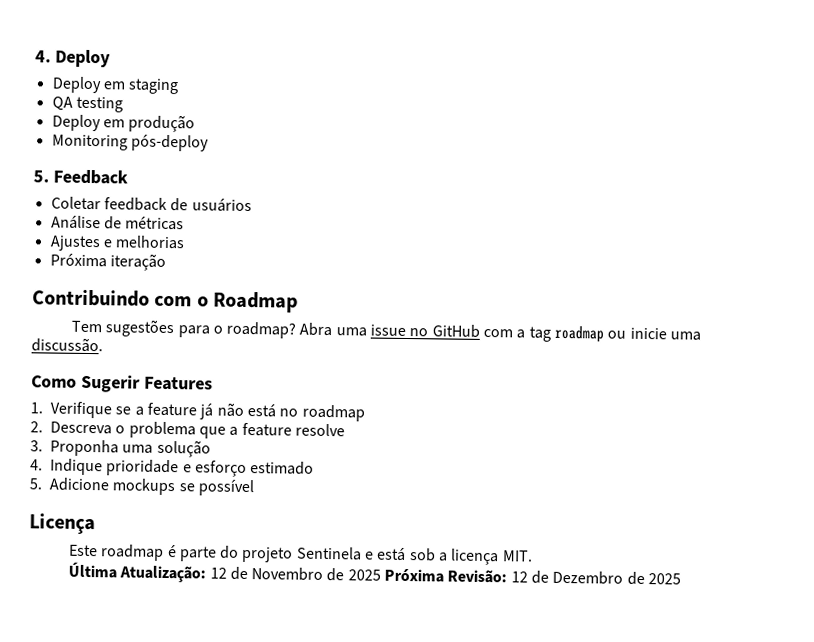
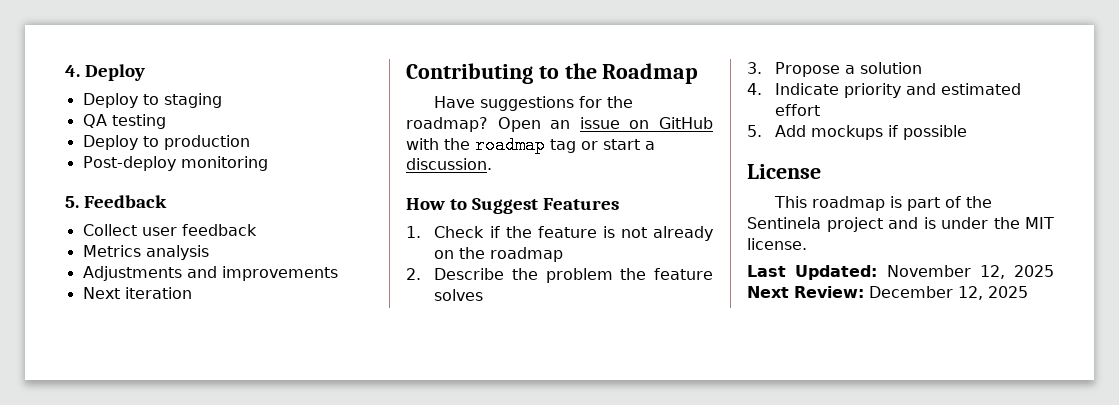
[102,81,125,90] em -> [142,94,159,105] to
[102,114,196,133] [51,134,209,152] em produção // Monitoring pós-deploy -> [142,135,250,150] [82,156,268,171] to production // Post-deploy monitoring
[50,196,101,211] Coletar -> [82,224,177,236] Collect user
[170,198,252,213] [50,215,185,231] [49,235,186,252] [49,253,166,271] [32,289,299,313] [70,319,701,343] [31,337,103,353] [31,374,213,393] [30,401,365,422] [30,421,345,439] [30,439,211,458] [30,458,315,477] [29,477,254,497] [29,513,96,535] [68,544,533,566] [67,561,645,586] de usuários // Análise de métricas // Ajustes e melhorias // Próxima iteração // Contribuindo com o Roadmap // Tem sugestões para o roadmap? Abra uma issue no GitHub com a tag roadmap ou inicie uma discussão. // Como Sugerir Features // 1. Verifique se a feature já não está no roadmap // 2. Descreva o problema que a feature resolve // 3. Proponha uma solução // 4. Indique prioridade e esforço estimado // 5. Adicione mockups se possível // Licença // Este roadmap é parte do projeto Sentinela e está sob a licença MIT. // Última Atualização: 12 de Novembro de 2025 Próxima Revisão: 12 de Dezembro de -> [82,245,209,260] [82,266,338,281] [82,287,192,299] [406,63,699,84] [434,96,634,111] [406,117,713,132] [406,136,655,154] [406,158,492,170] [406,198,620,214] [406,226,713,241] [434,247,564,262] [406,268,713,283] [434,289,484,301] [747,62,923,77] [747,83,1022,98] [775,104,821,116] [747,125,968,140] [747,164,821,179] [774,196,993,211] [747,217,1054,232] [747,238,807,250] [747,265,1054,280] [747,286,983,300] // Metrics analysis // Adjustments and improvements // Next iteration // Contributing to the Roadmap // Have suggestions for the roadmap? Open an issue on GitHub with the roadmap tag or start a discussion. // How to Suggest Features // 1. Check if the feature is not already on the roadmap // 2. Describe the problem the feature solves // 3. Propose a solution // 4. Indicate priority and estimated effort // 5. Add mockups if possible // License // This roadmap is part of the Sentinela project and is under the MIT license. // Last Updated: November 12, 2025 Next Review: December 12,

